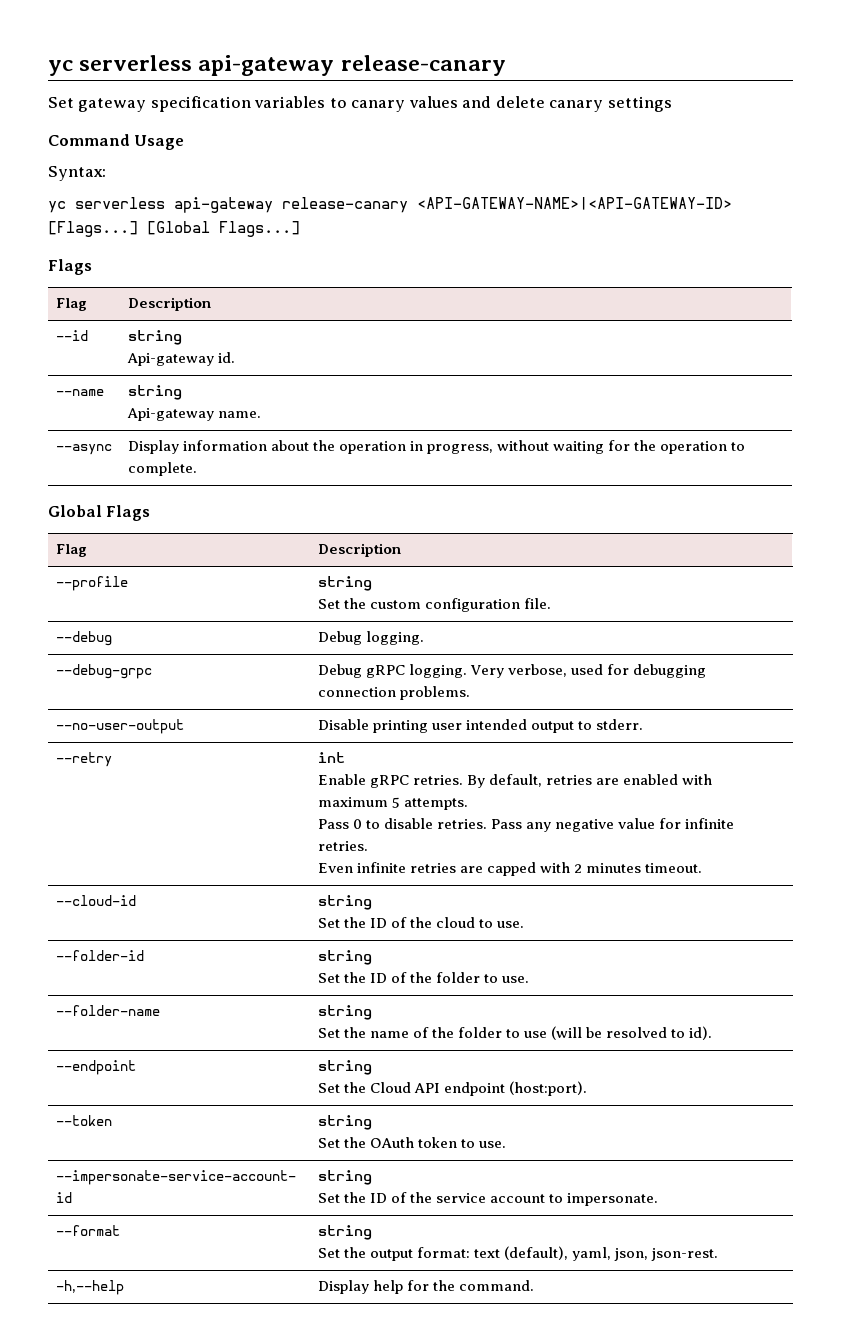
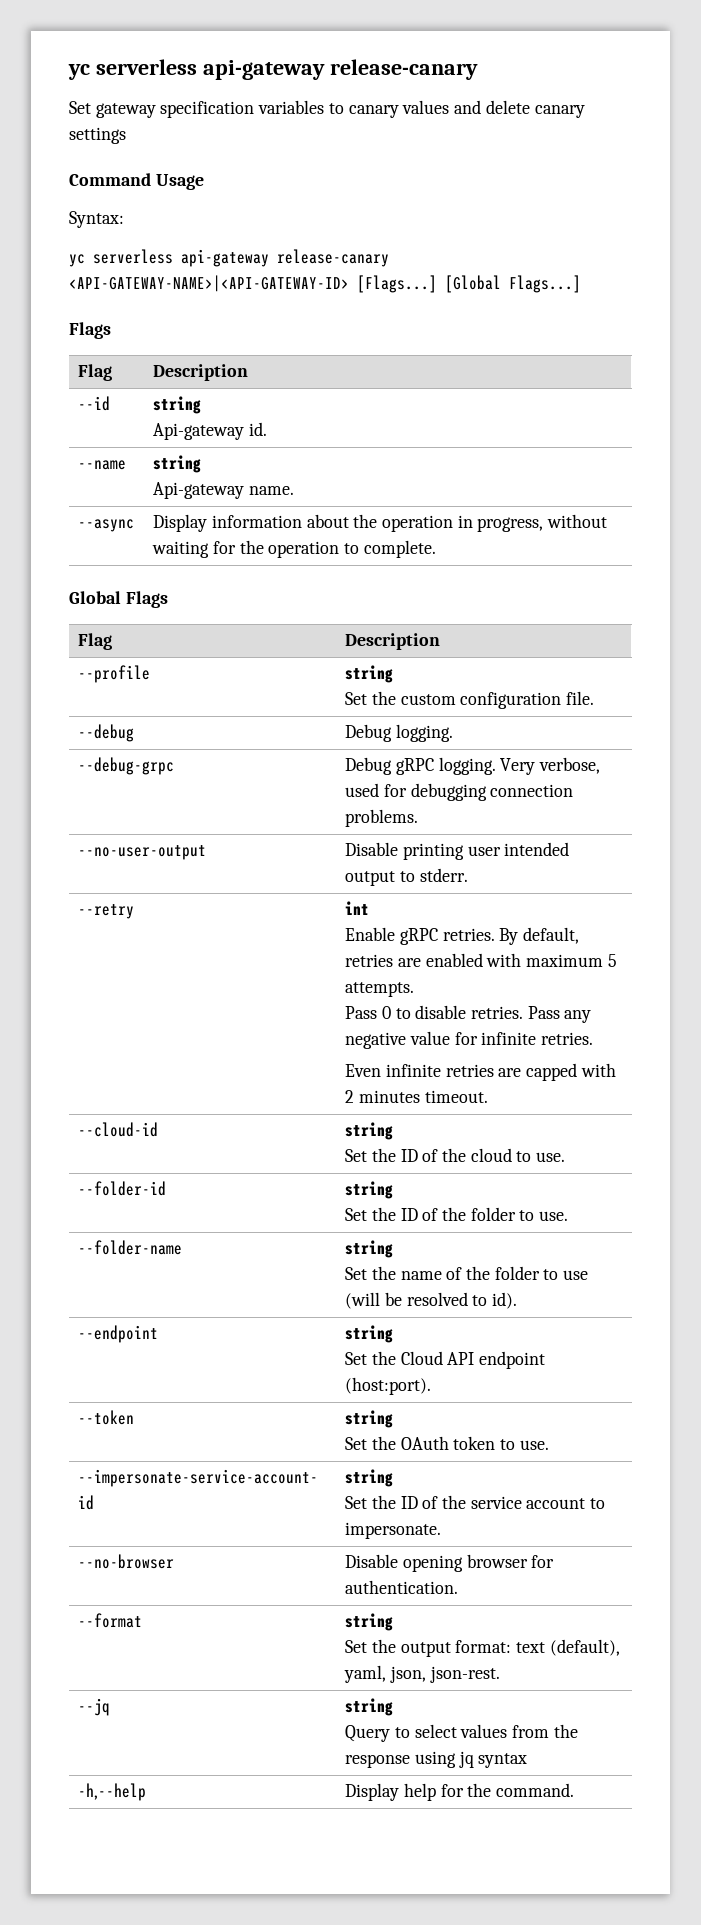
(659, 1199) none -> [78,1554,175,1569] [345,1554,555,1572] [345,1580,459,1594] // --no-browser | Disable opening browser for authentication.
(719, 1254) none -> [78,1698,111,1716] [345,1698,394,1716] [345,1724,578,1742] [345,1751,528,1768] // --jq | string // Query to select values from the response using jq syntax

